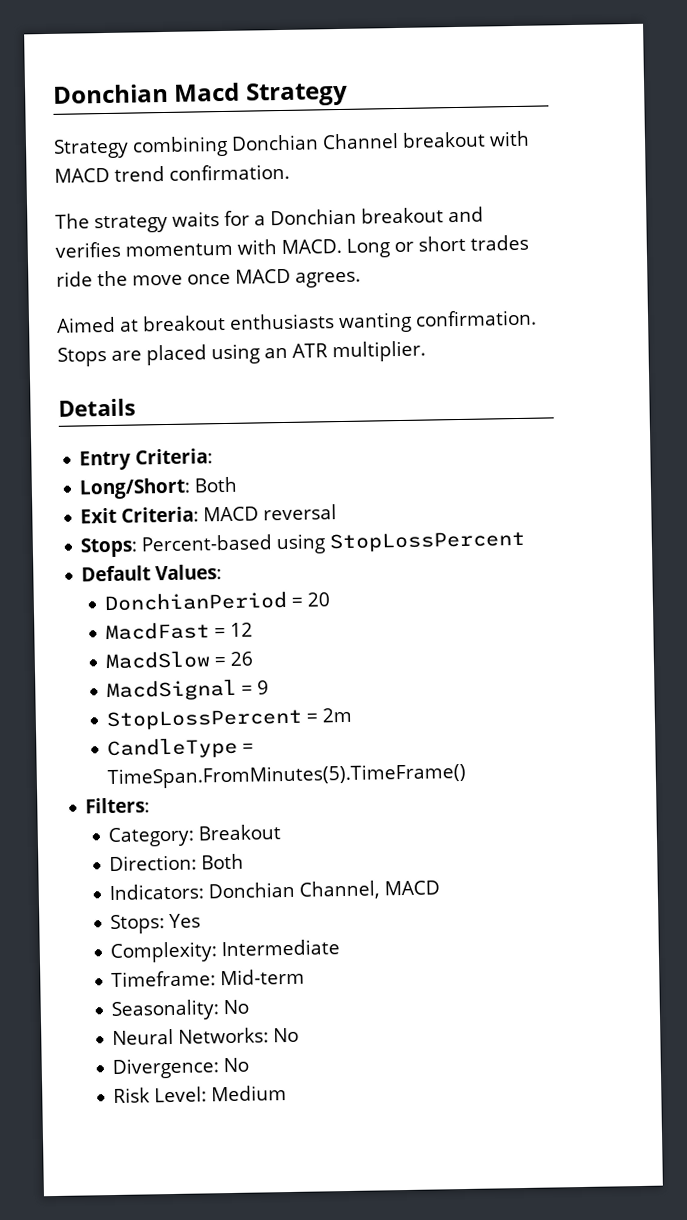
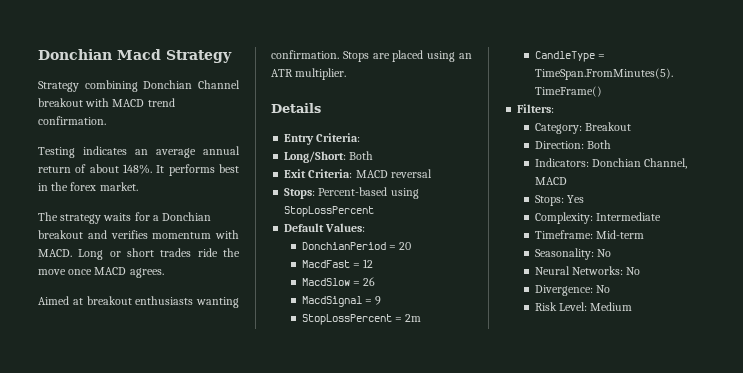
(290, 172) none -> [38,146,240,158] [38,164,239,176] [38,182,138,191] // Testing indicates an average annual return of about 148%. It performs best in the forex market.

